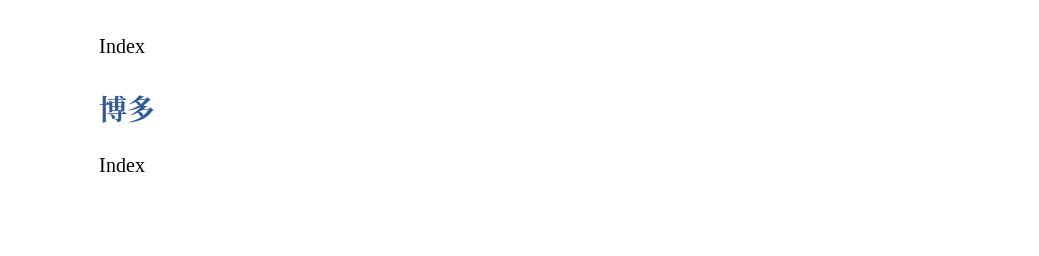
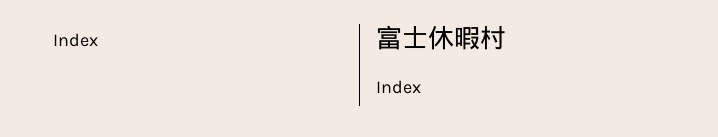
[99,95,155,123] 博多 -> [376,25,506,50] 富士休暇村

